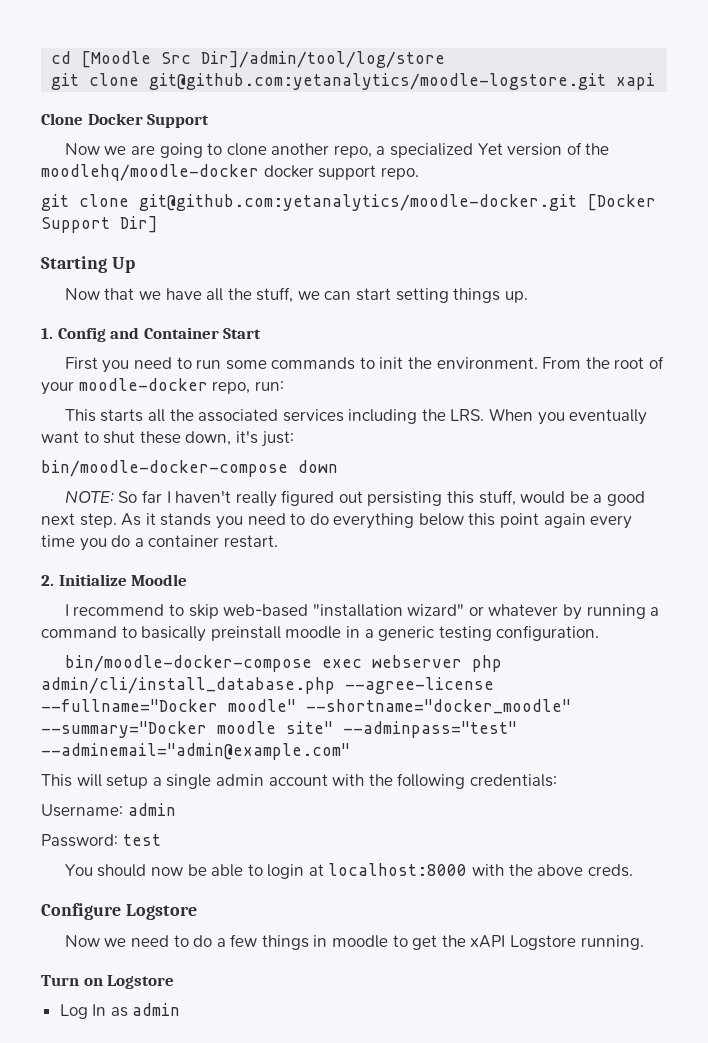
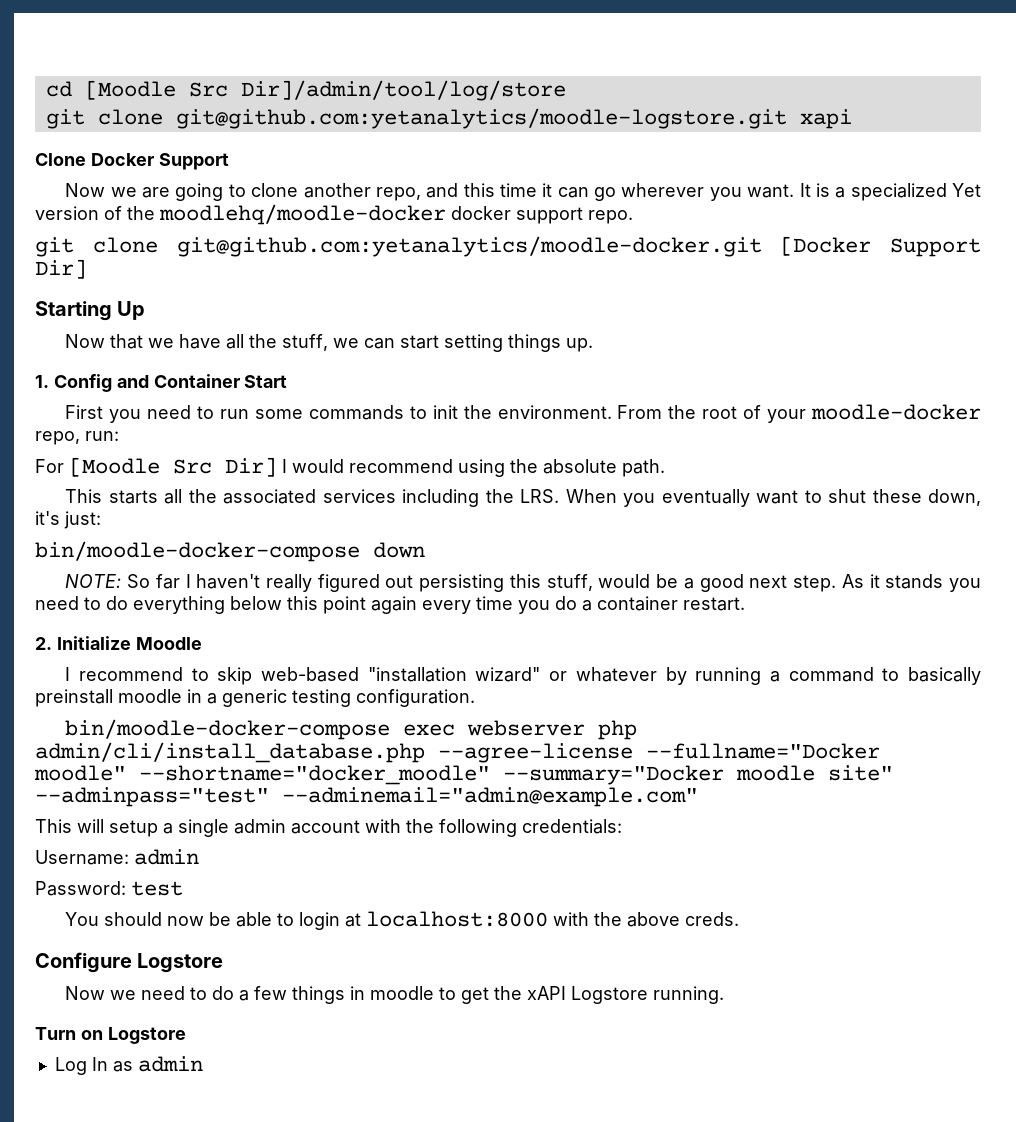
(372, 151) none -> [426,183,830,201] and this time it can go wherever you want. It is
(284, 386) none -> [35,457,665,477] // For [Moodle Src Dir] I would recommend using the absolute path.

